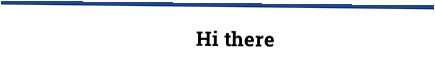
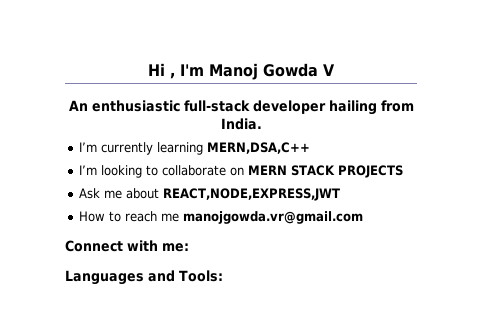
[222,30,276,48] there -> [170,63,335,80] [68,100,414,115] [220,118,262,130] [78,142,310,155] [78,165,403,178] [78,188,340,201] [78,211,363,224] [65,240,189,252] [65,270,223,285] , I'm Manoj Gowda V // An enthusiastic full-stack developer hailing from India. // I’m currently learning MERN,DSA,C++ // I’m looking to collaborate on MERN STACK PROJECTS // Ask me about REACT,NODE,EXPRESS,JWT // How to reach me manojgowda.vr@gmail.com // Connect with me: // Languages and Tools:

